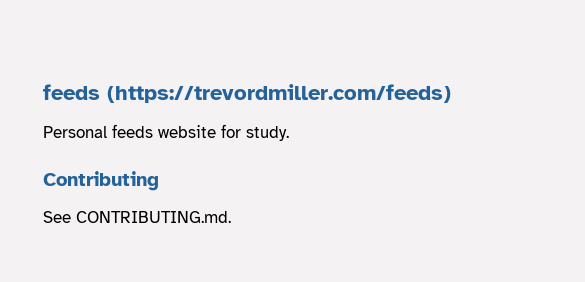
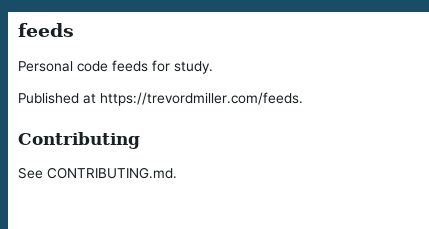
[43,84,451,103] feeds (https://trevordmiller.com/feeds) -> [18,23,74,37] feeds
[112,124,216,138] feeds website -> [77,60,148,72] code feeds
(289, 133) none -> [18,92,303,106] // Published at https://trevordmiller.com/feeds.

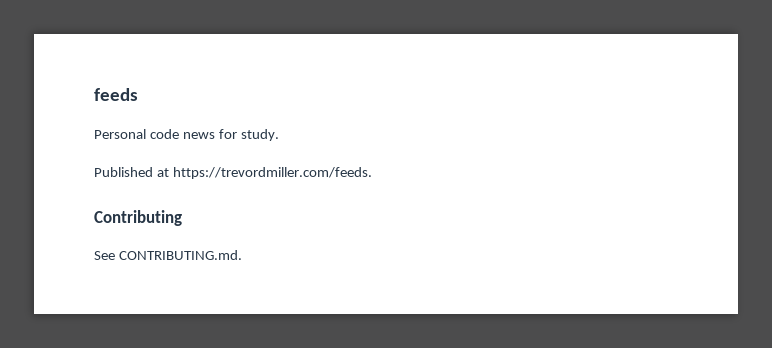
[112,60,148,72] feeds -> [182,132,215,139] news

